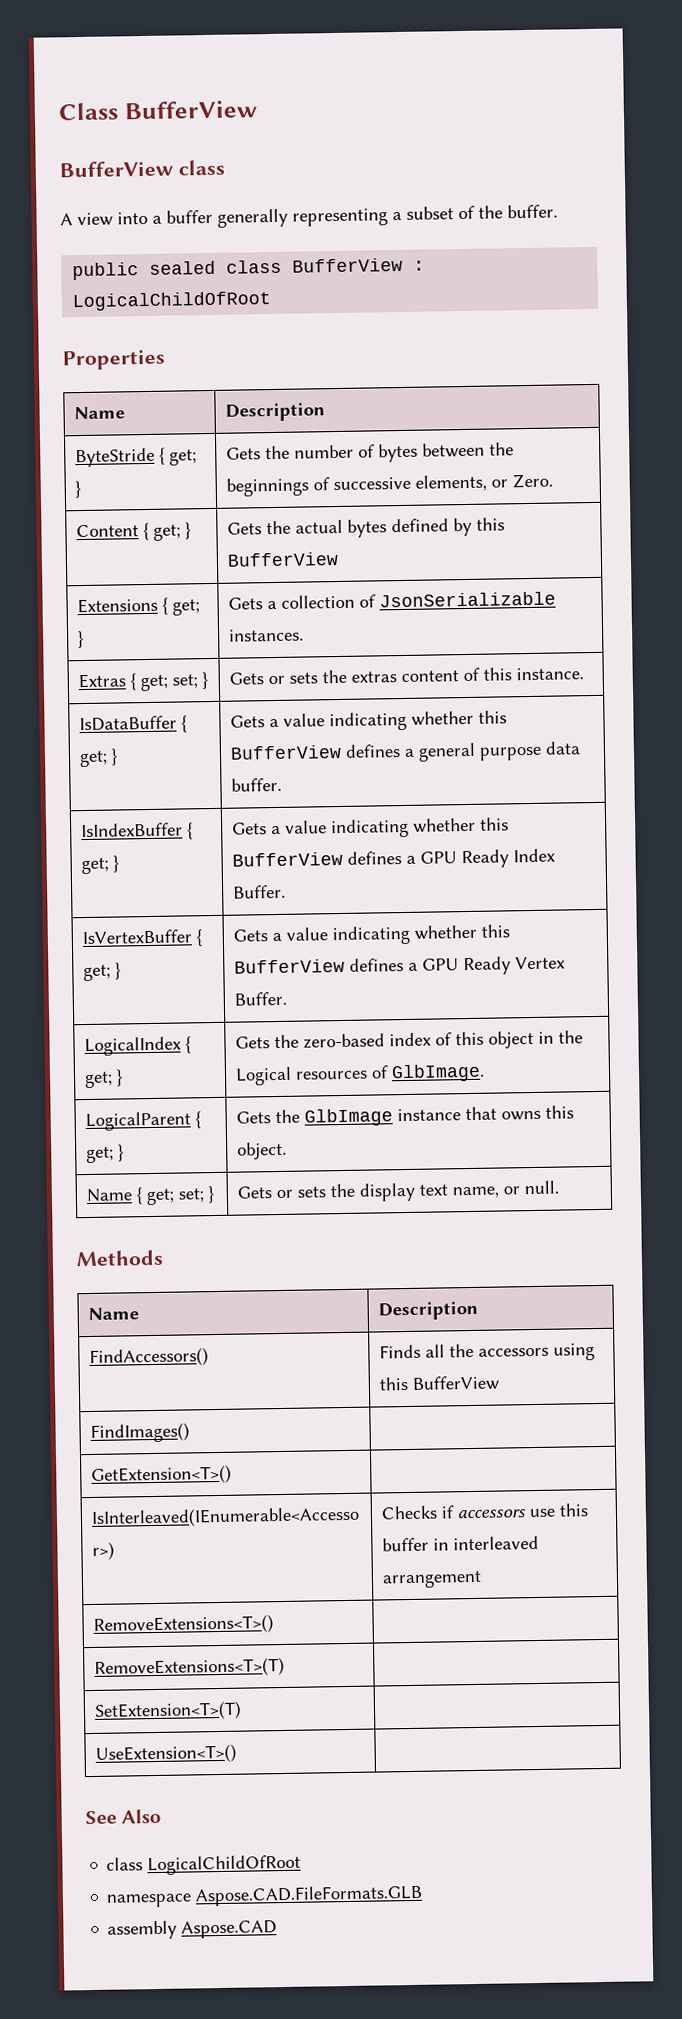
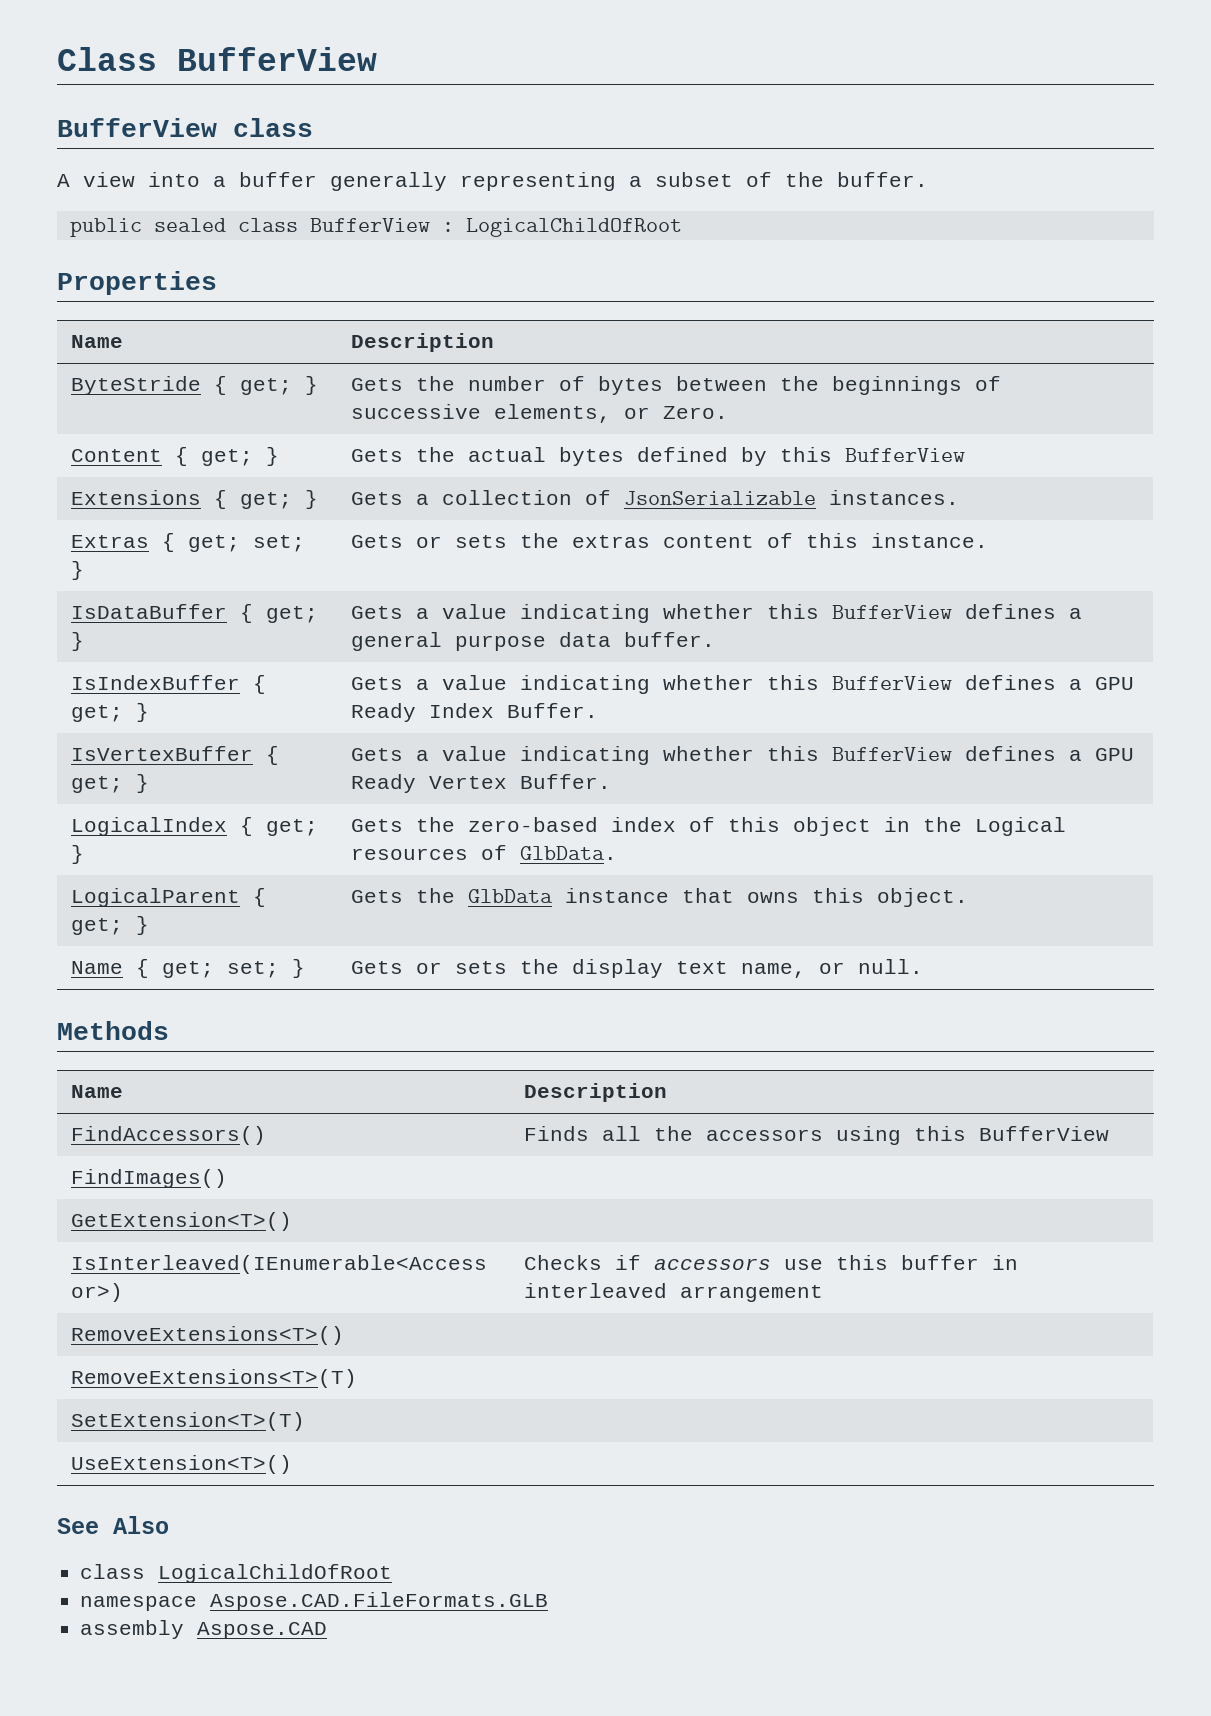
[390,1063,485,1083] GlbImage. -> [519,846,617,860] GlbData.
[303,1108,393,1127] GlbImage -> [467,889,553,903] GlbData

